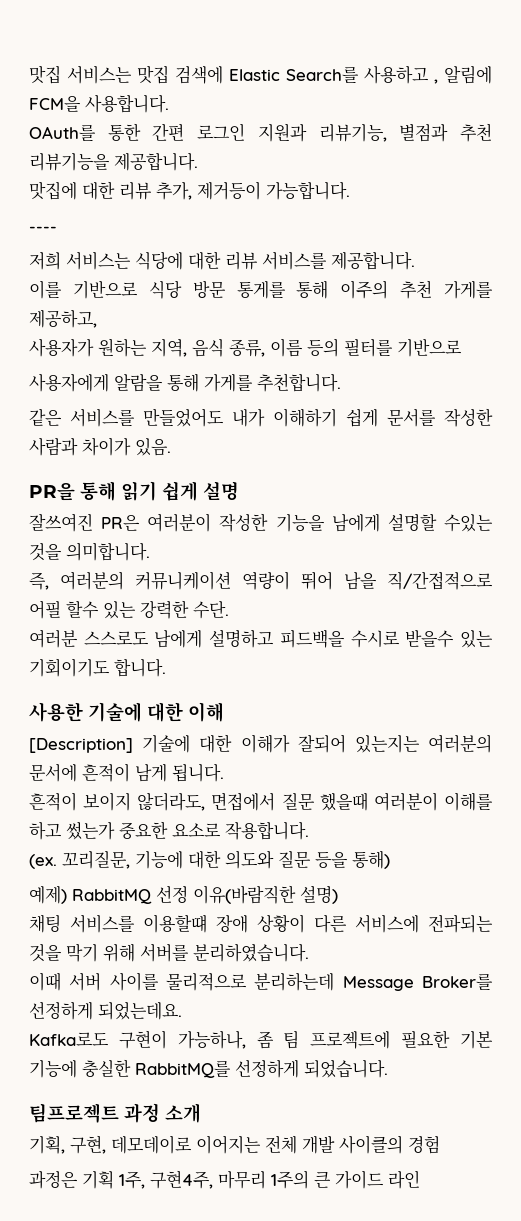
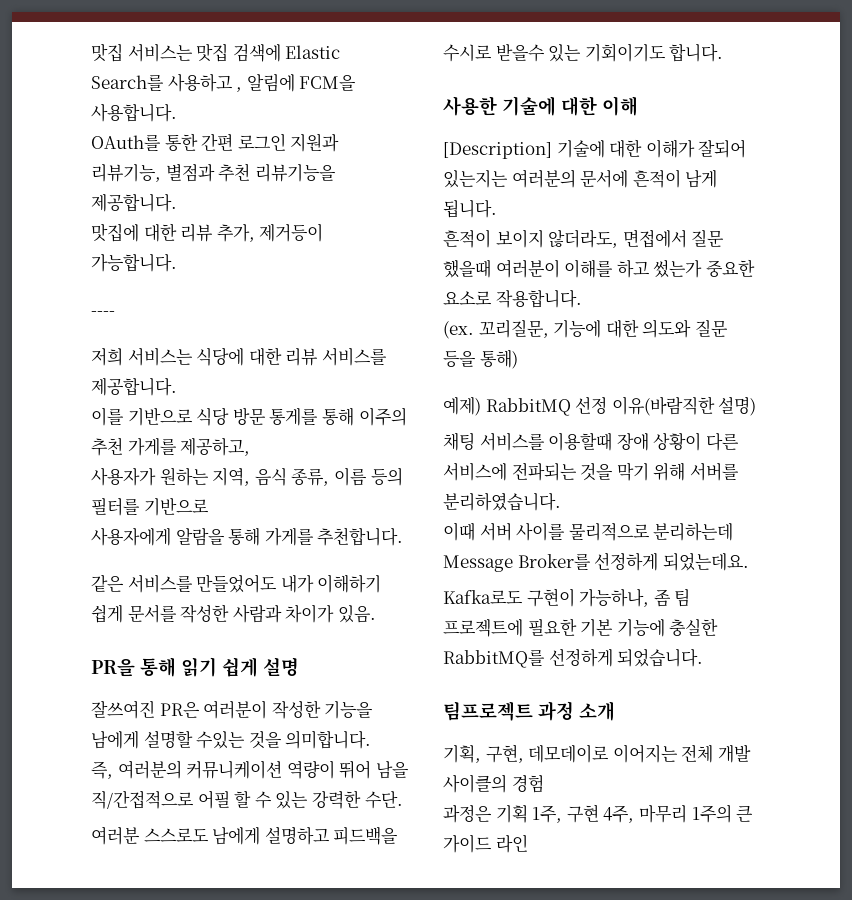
[66,601,99,619] 할수 -> [234,791,272,809] 할 수
[143,914,207,933] 이용할떄 -> [548,432,613,451] 이용할때
[150,1170,213,1189] 구현4주, -> [566,804,635,823] 구현 4주,

